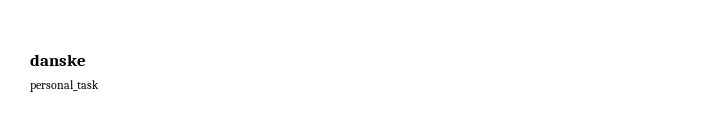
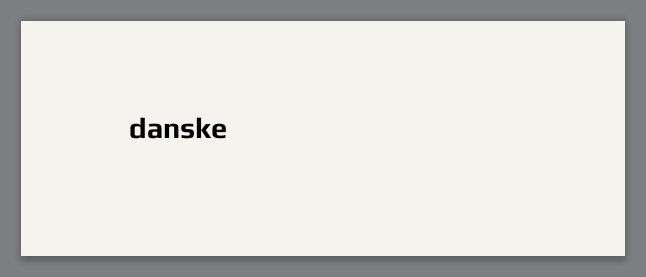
[30,80,99,92] // personal_task -> (227, 128) none

